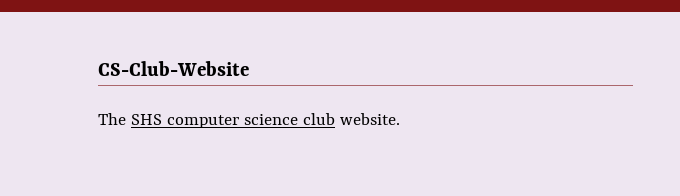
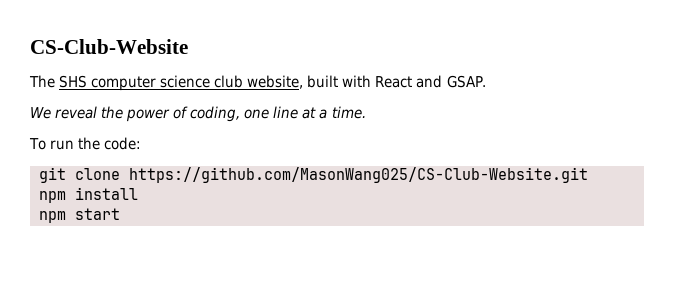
[339,113,400,125] website. -> [247,75,487,89] [30,106,366,122] [29,137,142,150] [39,167,588,183] [39,187,138,203] [39,208,120,223] website, built with React and GSAP. // We reveal the power of coding, one line at a time. // To run the code: // git clone https://github.com/MasonWang025/CS-Club-Website.git // npm install // npm start

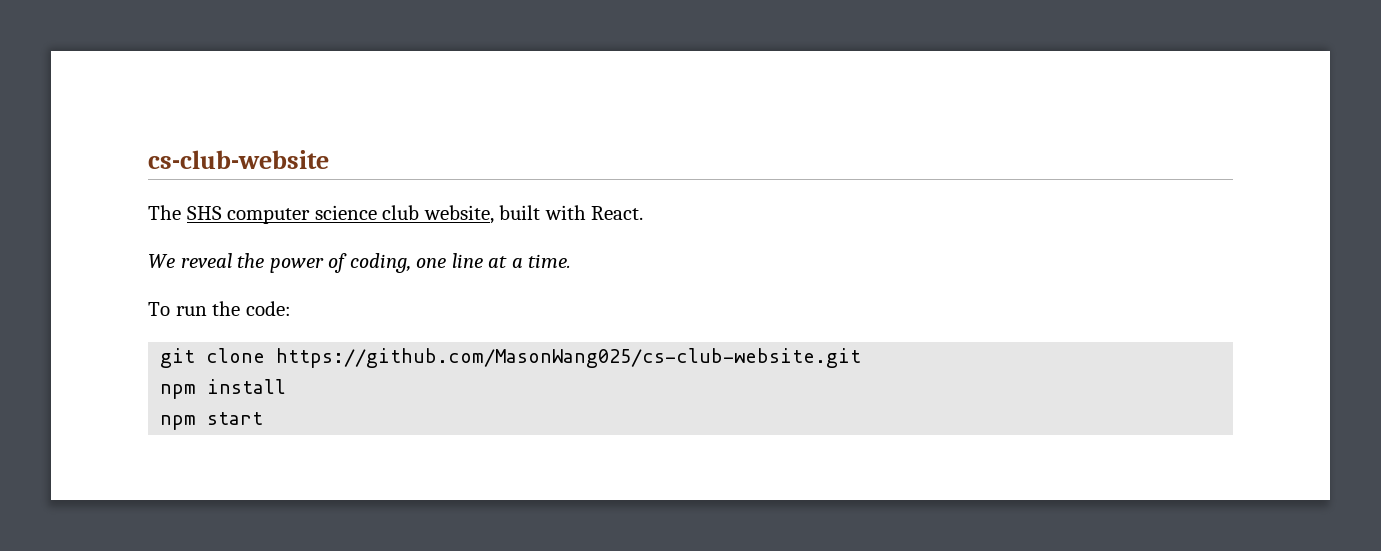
[30,39,188,54] CS-Club-Website -> [148,150,329,169] cs-club-website
[375,75,487,88] React and GSAP. -> [591,206,644,220] React.
[129,167,588,183] https://github.com/MasonWang025/CS-Club-Website.git -> [276,348,862,368] https://github.com/MasonWang025/cs-club-website.git

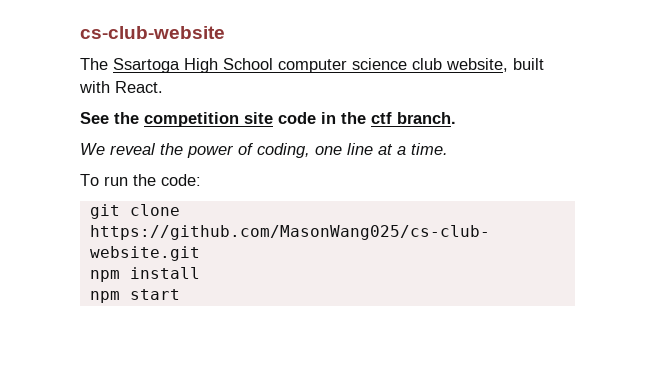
[186,206,222,220] SHS -> [113,58,273,73] Ssartoga High School
(644, 213) none -> [80,112,456,127] // See the competition site code in the ctf branch.

